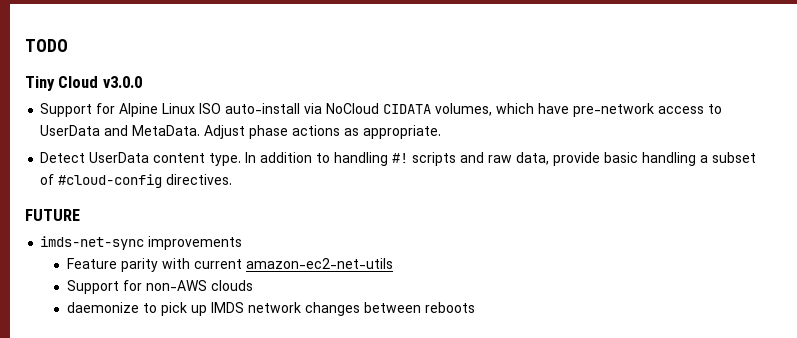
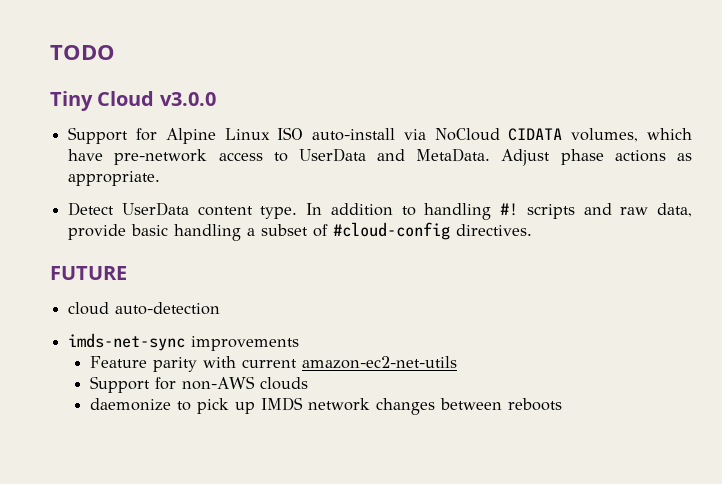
(80, 215) none -> [68,302,221,315] // cloud auto-detection

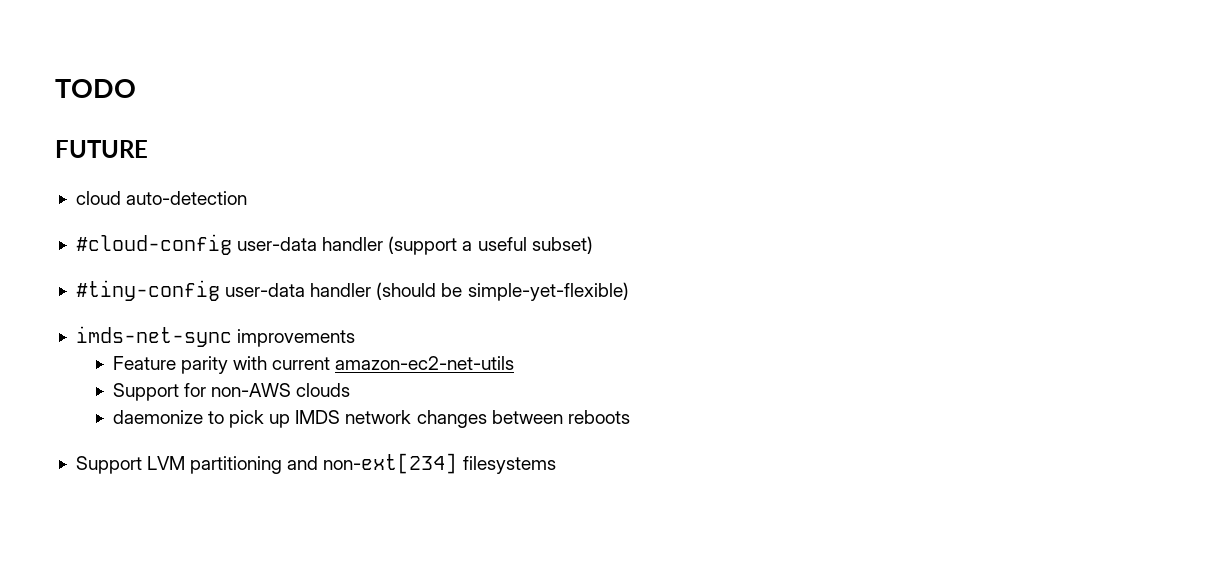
[50,91,216,111] [68,127,692,144] [68,148,692,166] [68,171,161,186] [68,202,692,220] [68,222,533,241] [50,266,127,280] [68,302,221,315] Tiny Cloud v3.0.0 // Support for Alpine Linux ISO auto-install via NoCloud CIDATA volumes, which have pre-network access to UserData and MetaData. Adjust phase actions as appropriate. // Detect UserData content type. In addition to handling #! scripts and raw data, provide basic handling a subset of #cloud-config directives. // FUTURE // cloud auto-detection -> [55,140,148,158] [75,191,248,205] [75,234,593,255] [75,280,629,301] FUTURE // cloud auto-detection // #cloud-config user-data handler (support a useful subset) // #tiny-config user-data handler (should be simple-yet-flexible)
(562, 404) none -> [75,453,556,474] // Support LVM partitioning and non-ext[234] filesystems

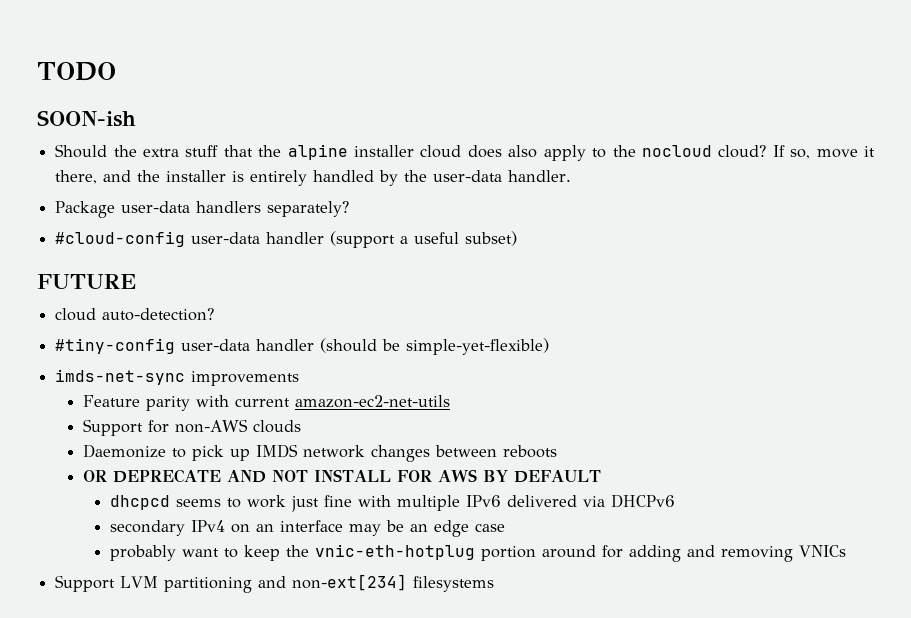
[55,140,148,158] [75,191,248,205] FUTURE // cloud auto-detection -> [37,110,136,127] [55,144,876,161] [55,170,572,186] [55,201,350,218] SOON-ish // Should the extra stuff that the alpine installer cloud does also apply to the nocloud cloud? If so, move it there, and the installer is entirely handled by the user-data handler. // Package user-data handlers separately?
(593, 245) none -> [37,274,136,289] [55,308,215,321] // FUTURE // cloud auto-detection?
[112,410,203,424] daemonize -> [82,444,166,458] Daemonize
(630, 417) none -> [82,469,601,483] [110,494,676,512] [110,520,506,537] [110,544,847,562] // OR DEPRECATE AND NOT INSTALL FOR AWS BY DEFAULT // dhcpcd seems to work just fine with multiple IPv6 delivered via DHCPv6 // secondary IPv4 on an interface may be an edge case // probably want to keep the vnic-eth-hotplug portion around for adding and removing VNICs

